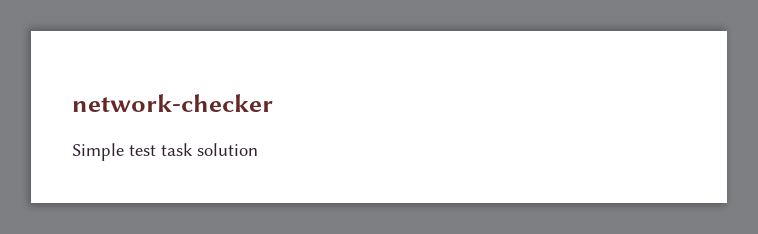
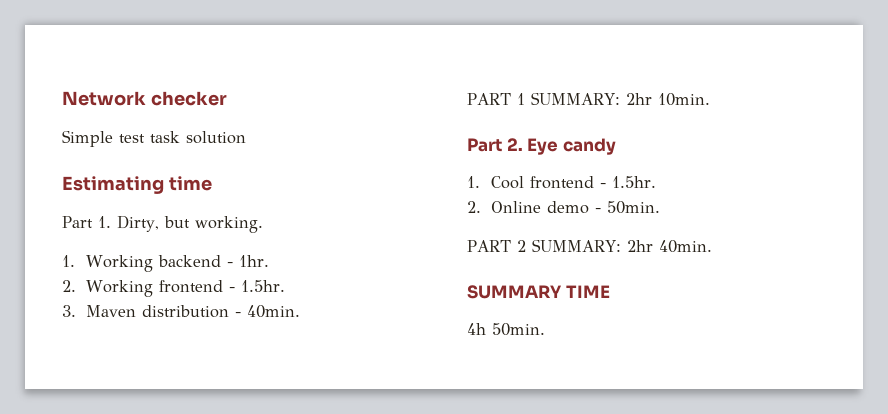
[72,94,273,112] network-checker -> [62,91,227,106] Network checker
(258, 149) none -> [62,176,212,194] [62,215,263,233] [62,255,269,272] [62,280,285,297] [62,305,300,318] [467,92,710,106] [467,138,616,155] [467,176,656,189] [467,201,660,214] [467,239,712,253] [467,285,610,299] [467,323,545,336] // Estimating time // Part 1. Dirty, but working. // 1. Working backend - 1hr. // 2. Working frontend - 1.5hr. // 3. Maven distribution - 40min. // PART 1 SUMMARY: 2hr 10min. // Part 2. Eye candy // 1. Cool frontend - 1.5hr. // 2. Online demo - 50min. // PART 2 SUMMARY: 2hr 40min. // SUMMARY TIME // 4h 50min.

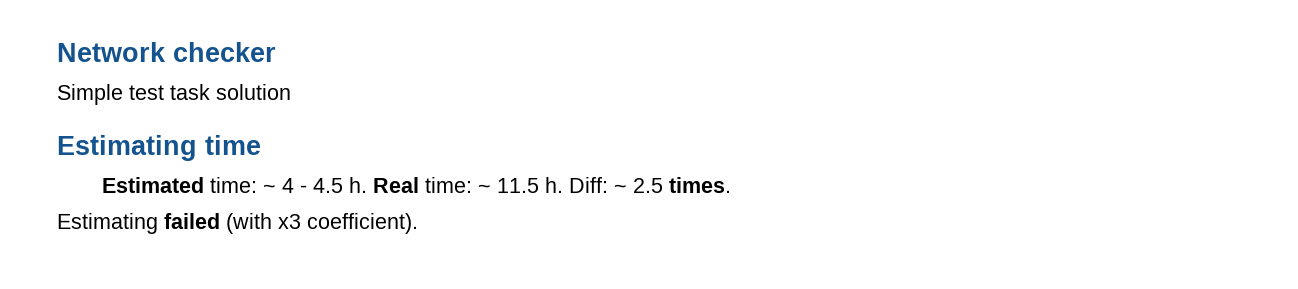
[62,215,263,233] [62,255,269,272] [62,280,285,297] [62,305,300,318] [467,92,710,106] [467,138,616,155] [467,176,656,189] [467,201,660,214] [467,239,712,253] [467,285,610,299] [467,323,545,336] Part 1. Dirty, but working. // 1. Working backend - 1hr. // 2. Working frontend - 1.5hr. // 3. Maven distribution - 40min. // PART 1 SUMMARY: 2hr 10min. // Part 2. Eye candy // 1. Cool frontend - 1.5hr. // 2. Online demo - 50min. // PART 2 SUMMARY: 2hr 40min. // SUMMARY TIME // 4h 50min. -> [101,177,731,193] [57,213,418,234] Estimated time: ~ 4 - 4.5 h. Real time: ~ 11.5 h. Diff: ~ 2.5 times. // Estimating failed (with x3 coefficient).

